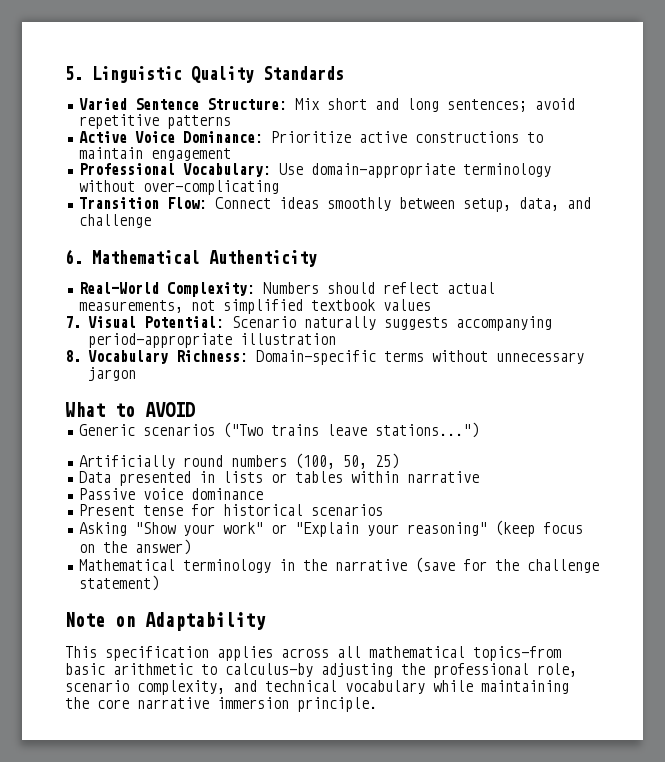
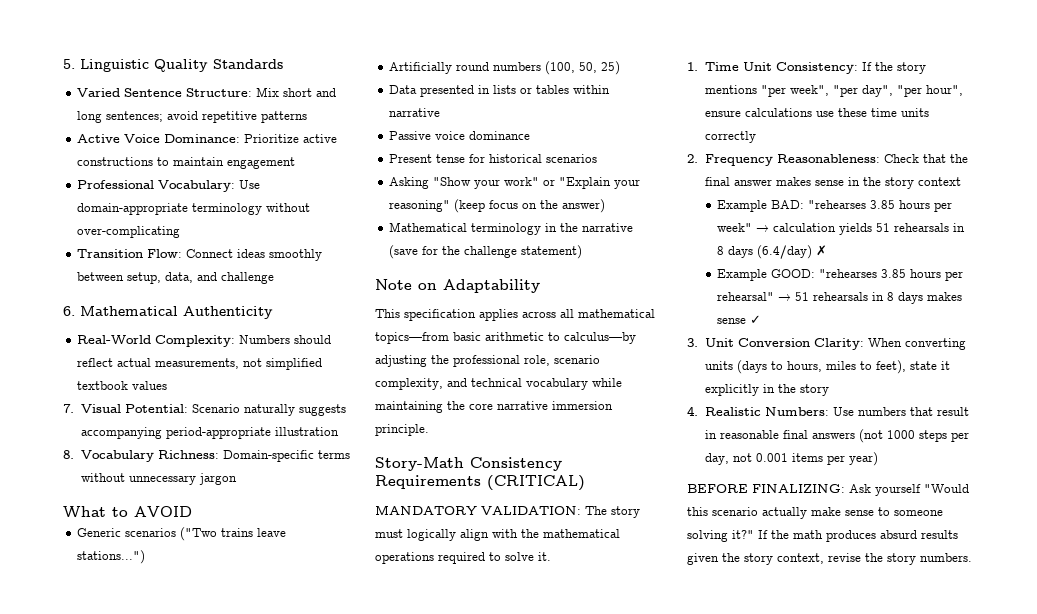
(377, 704) none -> [375,457,562,471] [375,475,585,491] [375,505,640,518] [375,529,620,541] [375,552,551,564] [687,62,926,74] [704,85,963,97] [704,108,929,117] [704,131,756,143] [687,154,968,166] [704,177,961,189] [717,200,953,212] [717,223,966,235] [717,245,828,259] [717,269,964,281] [717,292,963,304] [717,315,762,324] [687,338,966,350] [704,360,950,374] [704,384,829,396] [687,406,969,416] [704,429,969,443] [704,452,878,466] [687,484,969,496] [687,507,943,519] [687,530,958,542] [687,553,972,565] // Story-Math Consistency Requirements (CRITICAL) // MANDATORY VALIDATION: The story must logically align with the mathematical operations required to solve it. // 1. Time Unit Consistency: If the story mentions "per week", "per day", "per hour", ensure calculations use these time units correctly // 2. Frequency Reasonableness: Check that the final answer makes sense in the story context // Example BAD: "rehearses 3.85 hours per week" → calculation yields 51 rehearsals in 8 days (6.4/day) ✗ // Example GOOD: "rehearses 3.85 hours per rehearsal" → 51 rehearsals in 8 days makes sense ✓ // 3. Unit Conversion Clarity: When converting units (days to hours, miles to feet), state it explicitly in the story // 4. Realistic Numbers: Use numbers that result in reasonable final answers (not 1000 steps per day, not 0.001 items per year) // BEFORE FINALIZING: Ask yourself "Would this scenario actually make sense to someone solving it?" If the math produces absurd results given the story context, revise the story numbers.

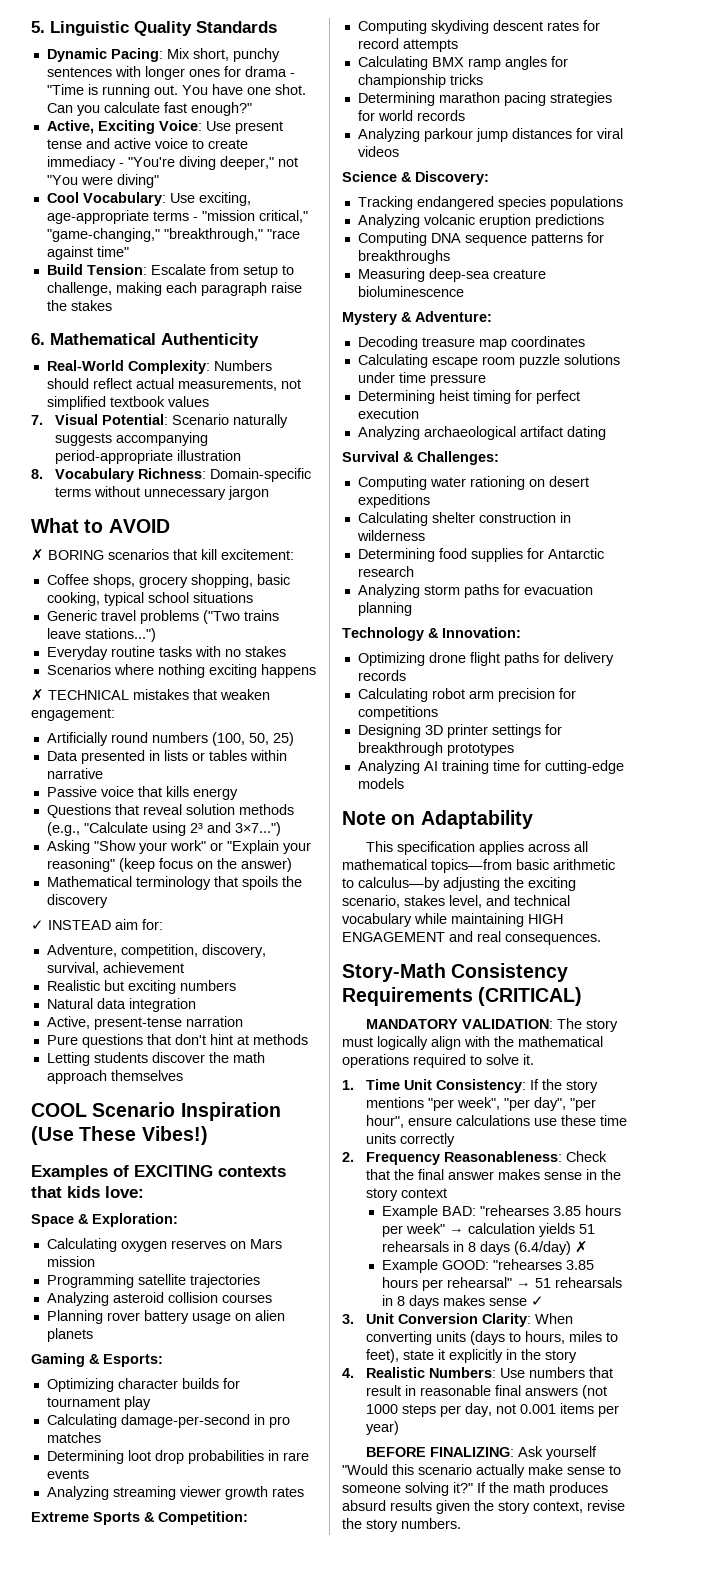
[77,87,337,97] [77,111,308,123] [77,134,338,143] [77,157,296,169] [77,180,261,192] [77,203,311,215] [77,226,181,238] [77,249,323,261] [77,272,275,284] Varied Sentence Structure: Mix short and long sentences; avoid repetitive patterns // Active Voice Dominance: Prioritize active constructions to maintain engagement // Professional Vocabulary: Use domain-appropriate terminology without over-complicating // Transition Flow: Connect ideas smoothly between setup, data, and challenge -> [46,48,280,62] [46,66,295,80] [46,84,306,98] [46,102,252,116] [46,120,283,134] [46,138,248,149] [46,156,298,170] [46,174,159,188] [46,192,251,206] [46,210,308,224] [46,228,300,242] [46,246,129,260] [46,264,294,278] [46,282,302,296] [46,300,112,311] Dynamic Pacing: Mix short, punchy sentences with longer ones for drama - "Time is running out. You have one shot. Can you calculate fast enough?" // Active, Exciting Voice: Use present tense and active voice to create immediacy - "You're diving deeper," not "You were diving" // Cool Vocabulary: Use exciting, age-appropriate terms - "mission critical," "game-changing," "breakthrough," "race against time" // Build Tension: Escalate from setup to challenge, making each paragraph raise the stakes
(192, 511) none -> [31,549,294,561] [46,574,290,588] [46,592,253,606] // ✗ BORING scenarios that kill excitement: // Coffee shops, grocery shopping, basic cooking, typical school situations
[125,528,177,537] scenarios -> [100,610,199,624] travel problems
(146, 557) none -> [46,646,286,660] [46,664,316,678] [31,689,270,701] [31,708,115,721] // Everyday routine tasks with no stakes // Scenarios where nothing exciting happens // ✗ TECHNICAL mistakes that weaken engagement:
[469,131,531,140] [389,154,598,163] dominance // Present tense for historical scenarios -> [137,786,238,800] [46,804,294,818] [46,822,281,836] that kills energy // Questions that reveal solution methods (e.g., "Calculate using 2³ and 3×7...")
[545,223,634,232] [389,245,583,259] in the narrative (save for the challenge statement) -> [213,876,302,890] [46,894,108,908] [31,919,163,930] [46,944,266,958] [46,962,184,975] [46,980,236,994] [46,998,196,1012] [46,1016,243,1030] [46,1034,308,1048] [46,1052,265,1066] [46,1070,183,1084] [31,1102,281,1121] [31,1126,208,1145] [31,1165,286,1180] [31,1186,144,1198] [31,1213,178,1227] [46,1238,282,1252] [46,1256,95,1267] [46,1274,260,1288] [46,1292,272,1306] [46,1310,285,1324] [46,1328,93,1342] [31,1353,163,1367] [46,1378,240,1392] [46,1396,151,1410] [46,1414,290,1428] [46,1432,101,1443] [46,1450,309,1464] [46,1469,89,1479] [46,1486,304,1500] [31,1511,248,1525] [357,20,600,34] [357,38,458,52] [357,56,568,70] [357,74,483,88] [357,92,612,106] [357,110,465,121] [357,128,623,142] [357,146,399,157] [342,171,489,185] [357,196,623,210] [357,214,604,228] [357,232,604,246] [357,250,450,264] [357,268,546,282] [357,286,464,297] [342,311,492,325] [357,336,585,350] [357,354,620,368] [357,372,486,386] [357,390,580,404] [357,408,419,419] [357,426,606,440] [342,451,499,465] [357,476,589,490] [357,494,430,508] [357,512,571,526] [356,530,425,541] [357,548,604,562] [357,566,414,577] [357,584,593,598] [357,602,412,616] [342,627,521,641] [357,652,614,666] [357,670,406,681] [357,688,576,702] [357,706,438,720] [357,724,562,738] [357,742,514,756] [357,760,624,774] [357,778,404,789] that spoils the discovery // ✓ INSTEAD aim for: // Adventure, competition, discovery, survival, achievement // Realistic but exciting numbers // Natural data integration // Active, present-tense narration // Pure questions that don't hint at methods // Letting students discover the math approach themselves // COOL Scenario Inspiration (Use These Vibes!) // Examples of EXCITING contexts that kids love: // Space & Exploration: // Calculating oxygen reserves on Mars mission // Programming satellite trajectories // Analyzing asteroid collision courses // Planning rover battery usage on alien planets // Gaming & Esports: // Optimizing character builds for tournament play // Calculating damage-per-second in pro matches // Determining loot drop probabilities in rare events // Analyzing streaming viewer growth rates // Extreme Sports & Competition: // Computing skydiving descent rates for record attempts // Calculating BMX ramp angles for championship tricks // Determining marathon pacing strategies for world records // Analyzing parkour jump distances for viral videos // Science & Discovery: // Tracking endangered species populations // Analyzing volcanic eruption predictions // Computing DNA sequence patterns for breakthroughs // Measuring deep-sea creature bioluminescence // Mystery & Adventure: // Decoding treasure map coordinates // Calculating escape room puzzle solutions under time pressure // Determining heist timing for perfect execution // Analyzing archaeological artifact dating // Survival & Challenges: // Computing water rationing on desert expeditions // Calculating shelter construction in wilderness // Determining food supplies for Antarctic research // Analyzing storm paths for evacuation planning // Technology & Innovation: // Optimizing drone flight paths for delivery records // Calculating robot arm precision for competitions // Designing 3D printer settings for breakthrough prototypes // Analyzing AI training time for cutting-edge models
[453,355,600,367] [375,378,443,390] professional role, scenario complexity, -> [528,877,576,891] [342,895,482,908] exciting scenario, stakes level,
[447,401,613,410] [375,424,429,436] the core narrative immersion principle. -> [528,914,563,924] [342,931,601,945] HIGH ENGAGEMENT and real consequences.

